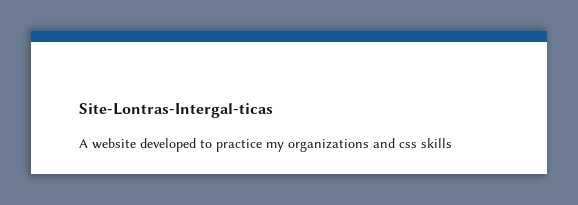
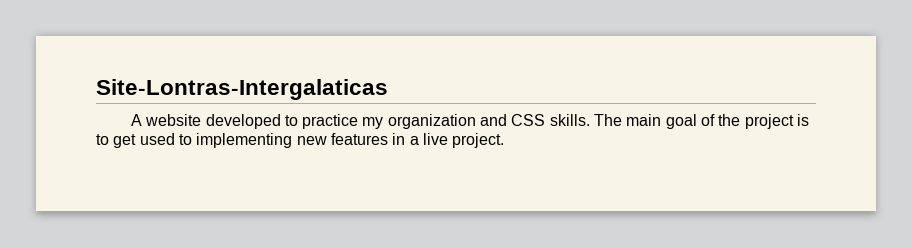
[79,103,273,118] Site-Lontras-Intergal-ticas -> [96,79,388,100] Site-Lontras-Intergalaticas
[288,138,452,152] organizations and css skills -> [387,114,809,129] [96,133,505,148] organization and CSS skills. The main goal of the project is to get used to implementing new features in a live project.

